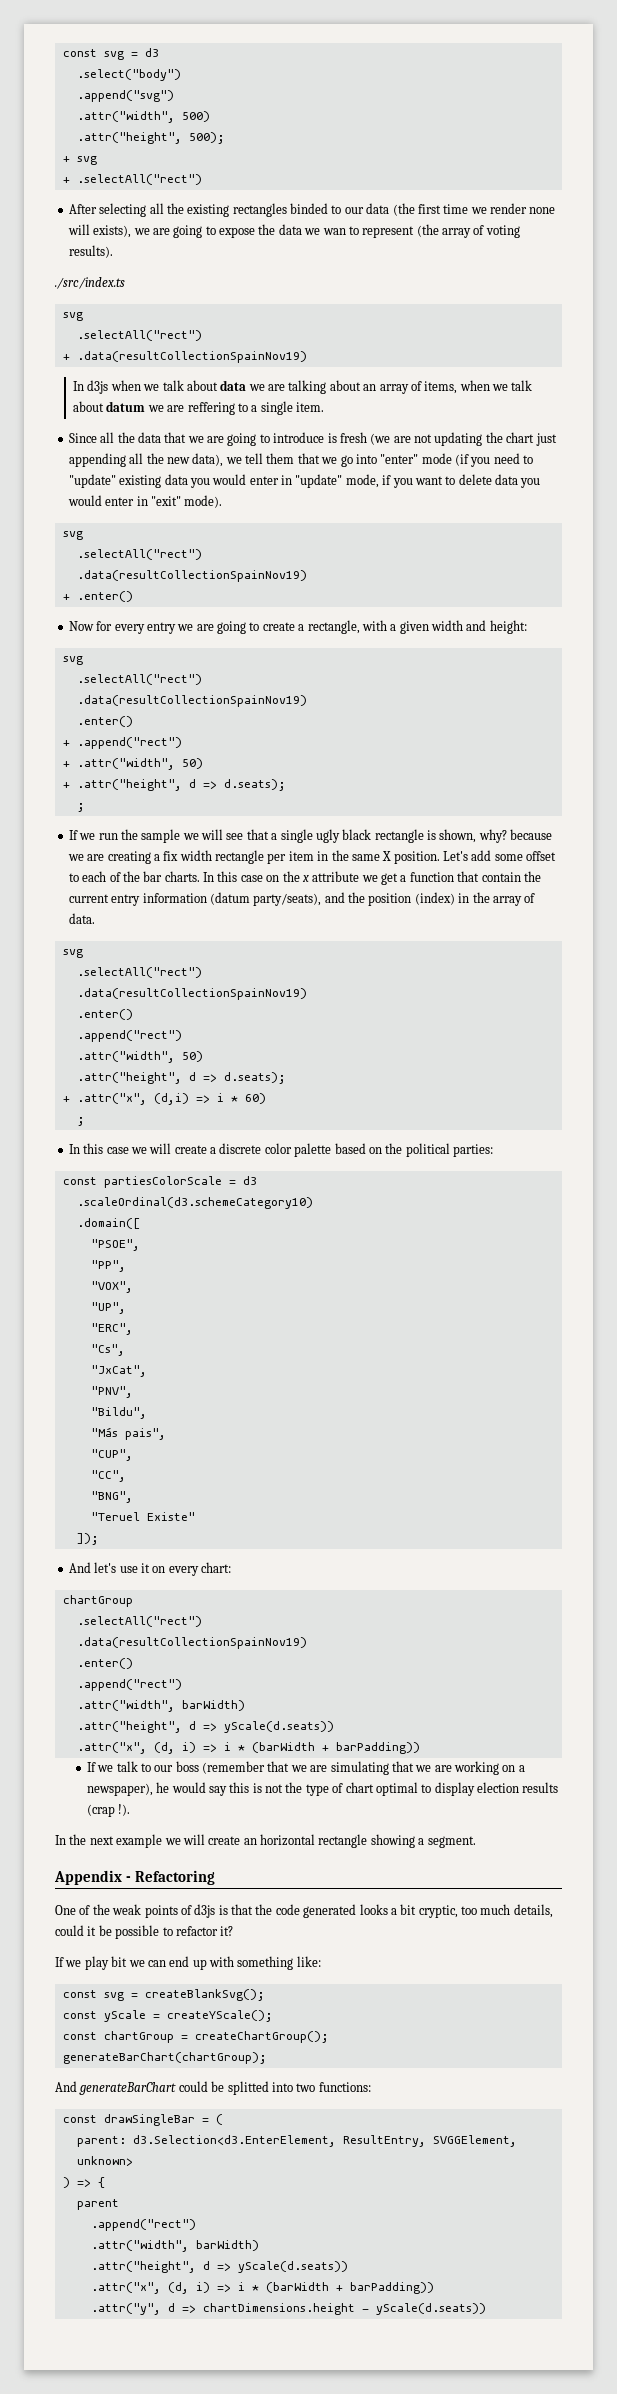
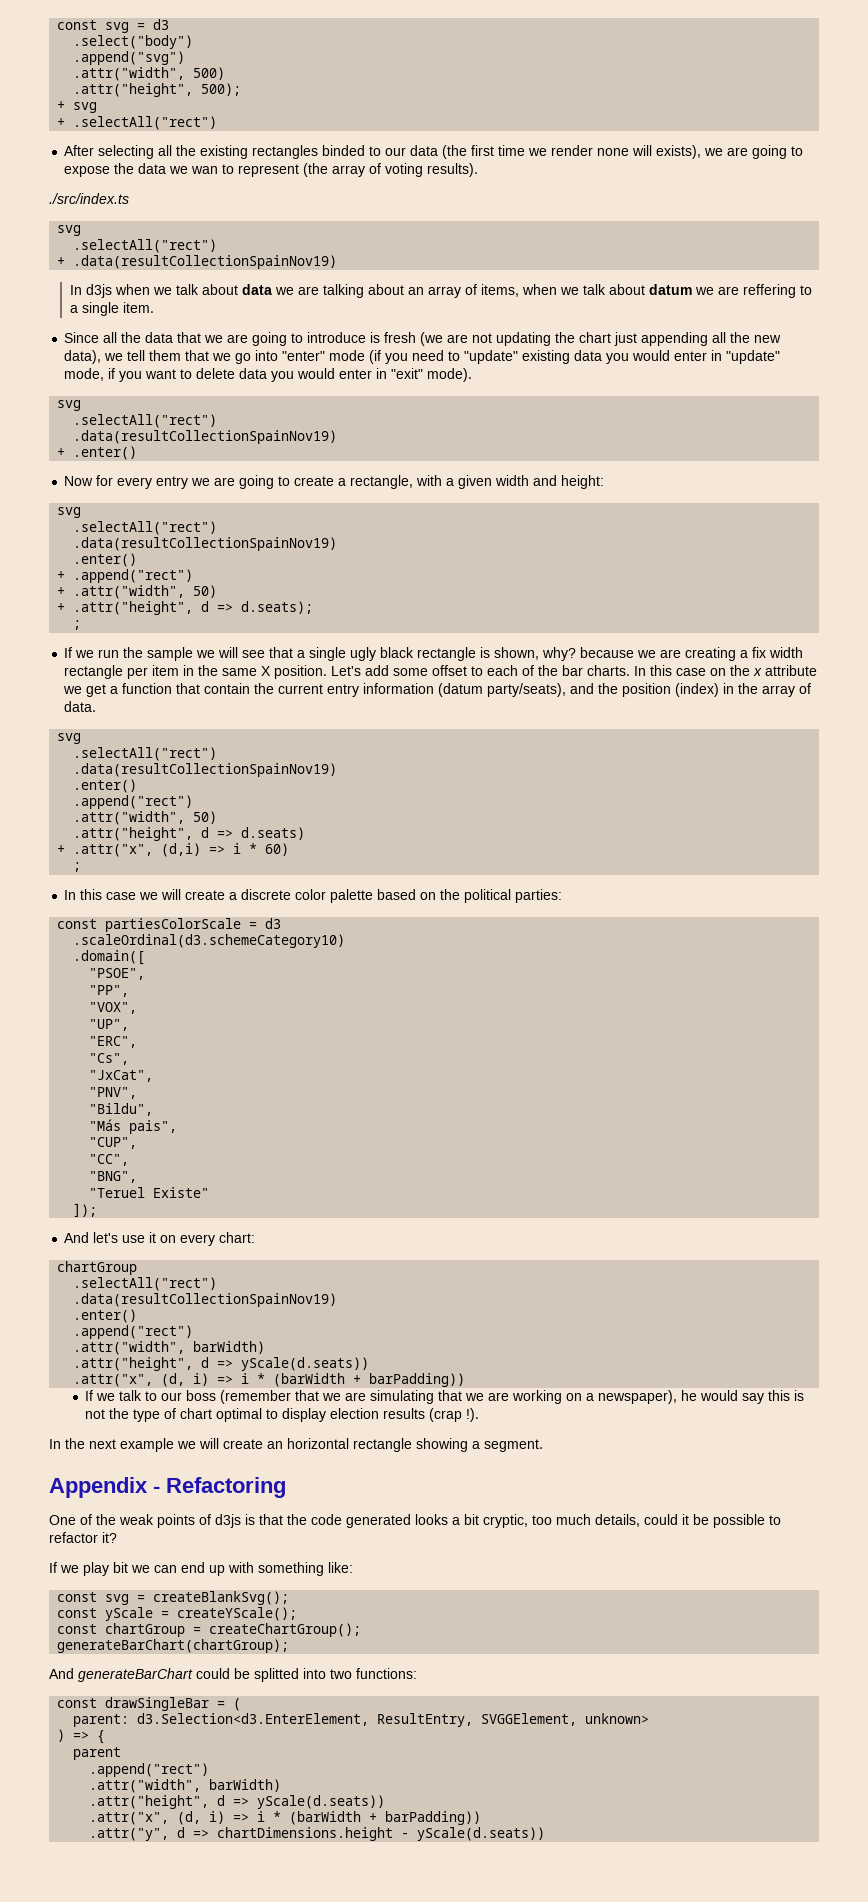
[223,1072,286,1084] d.seats); -> [241,827,306,840] d.seats)

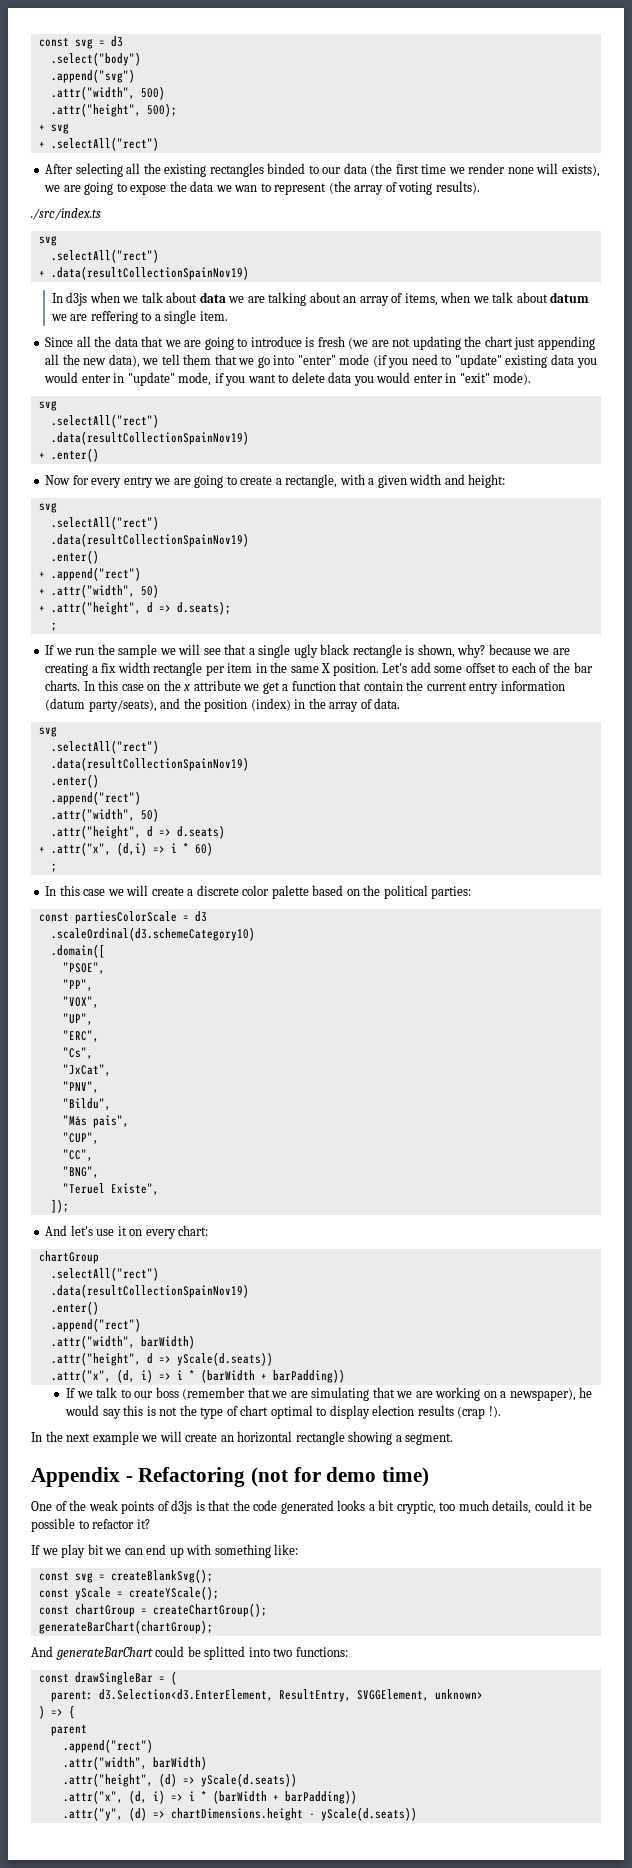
[153,1187,210,1198] Existe" -> [110,1183,159,1195] Existe",
(286, 1487) none -> [251,1467,430,1487] (not for demo time)
[217,1795,226,1806] d -> [158,1773,177,1787] (d)
[177,1827,186,1838] d -> [128,1807,147,1821] (d)

